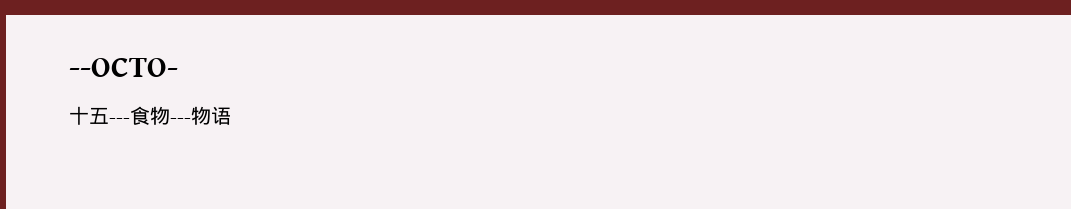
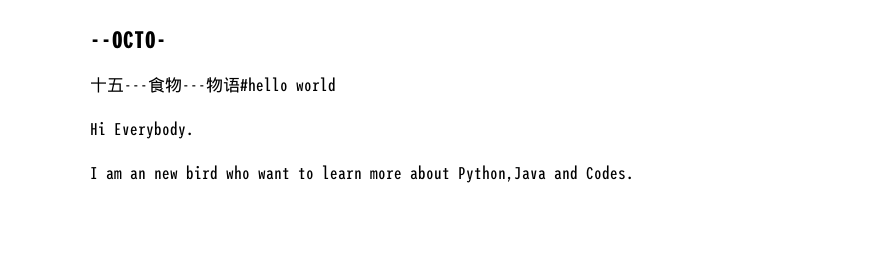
(231, 115) none -> [240,77,336,92] [90,121,194,139] [90,165,634,183] #hello world // Hi Everybody. // I am an new bird who want to learn more about Python,Java and Codes.

